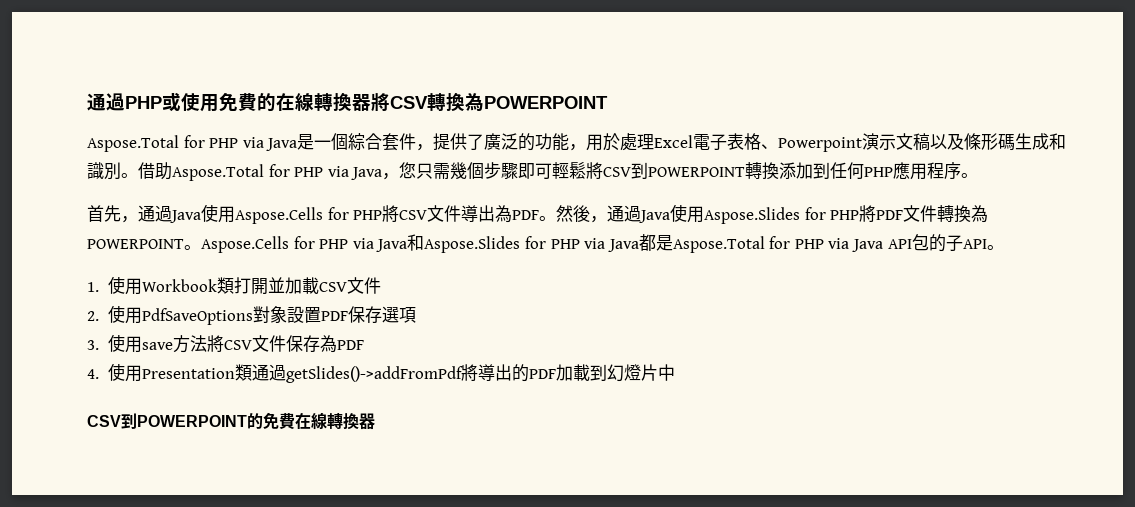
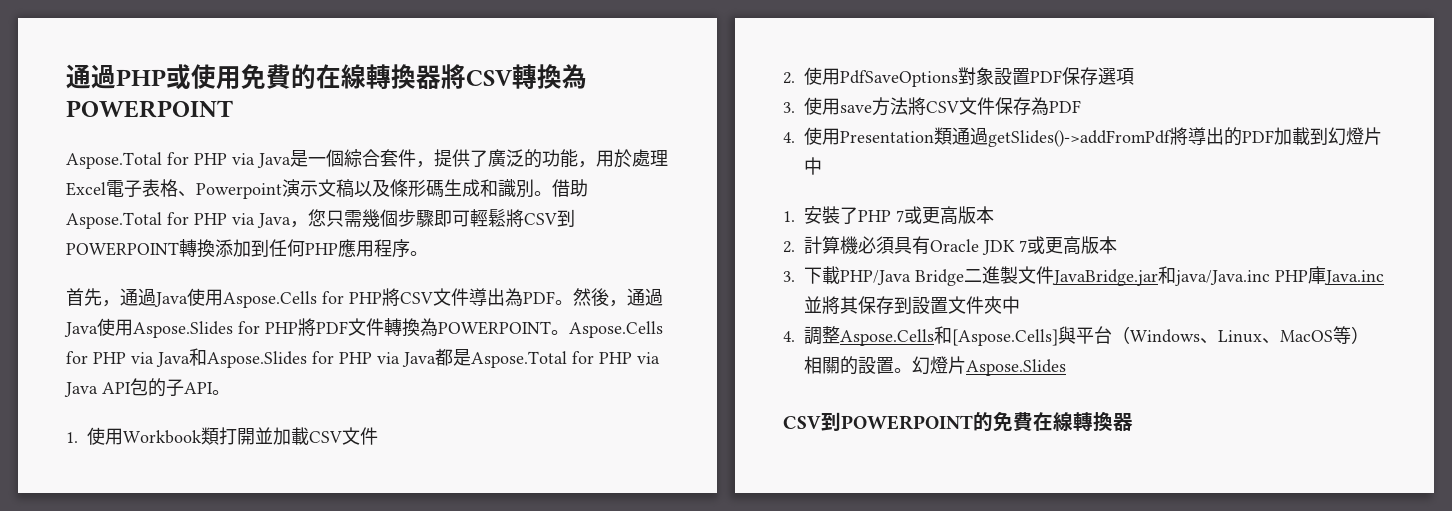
(675, 372) none -> [783,206,994,225] [783,236,1117,255] [783,266,1384,286] [804,296,1020,314] [783,326,1369,346] [804,356,1066,376] // 1.安裝了PHP 7或更高版本 // 2.計算機必須具有Oracle JDK 7或更高版本 // 3.下載PHP/Java Bridge二進製文件JavaBridge.jar和java/Java.inc PHP庫Java.inc並將其保存到設置文件夾中 // 4.調整Aspose.Cells和[Aspose.Cells]與平台（Windows、Linux、MacOS等）相關的設置。幻燈片Aspose.Slides

